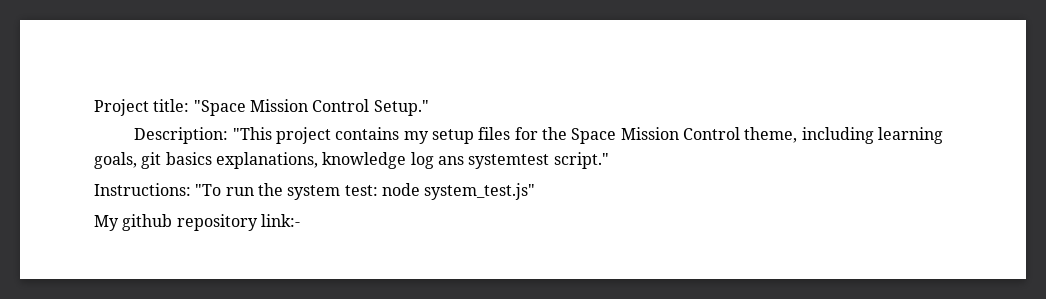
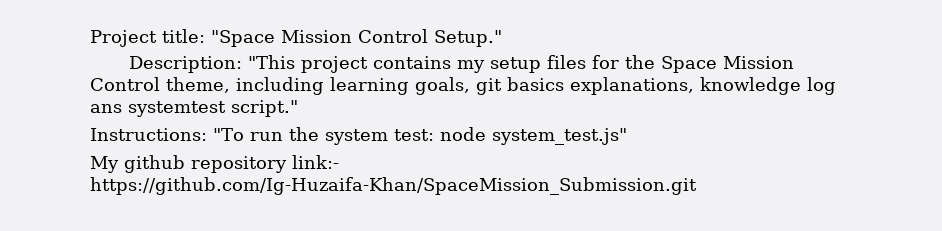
(300, 220) none -> [90,177,697,195] https://github.com/Ig-Huzaifa-Khan/SpaceMission_Submission.git

